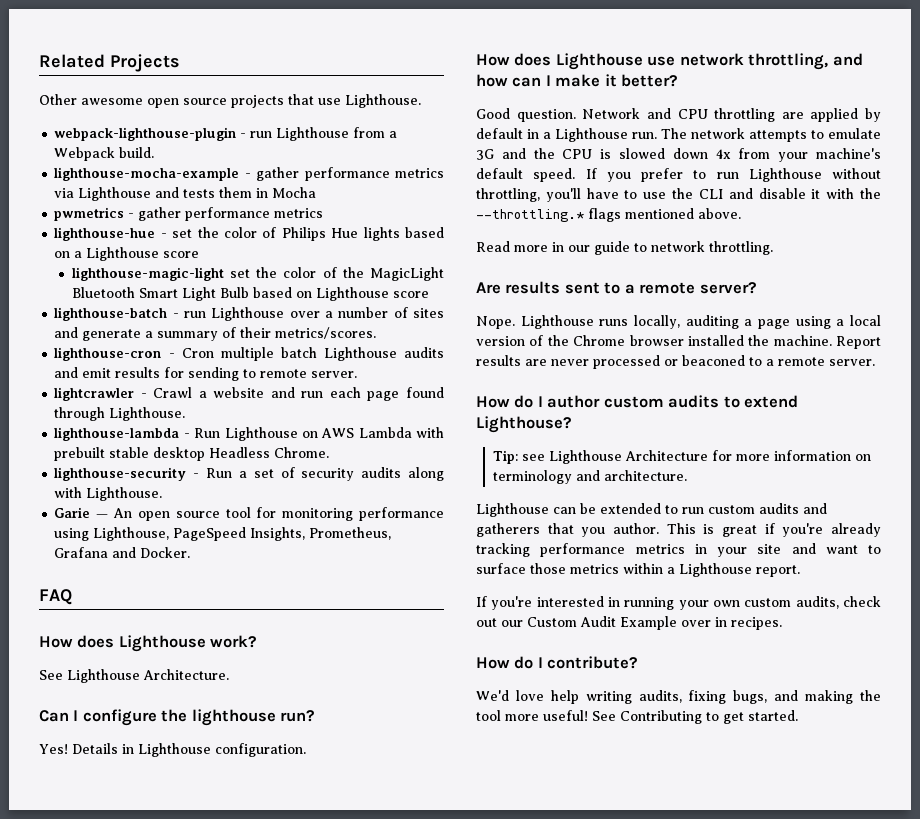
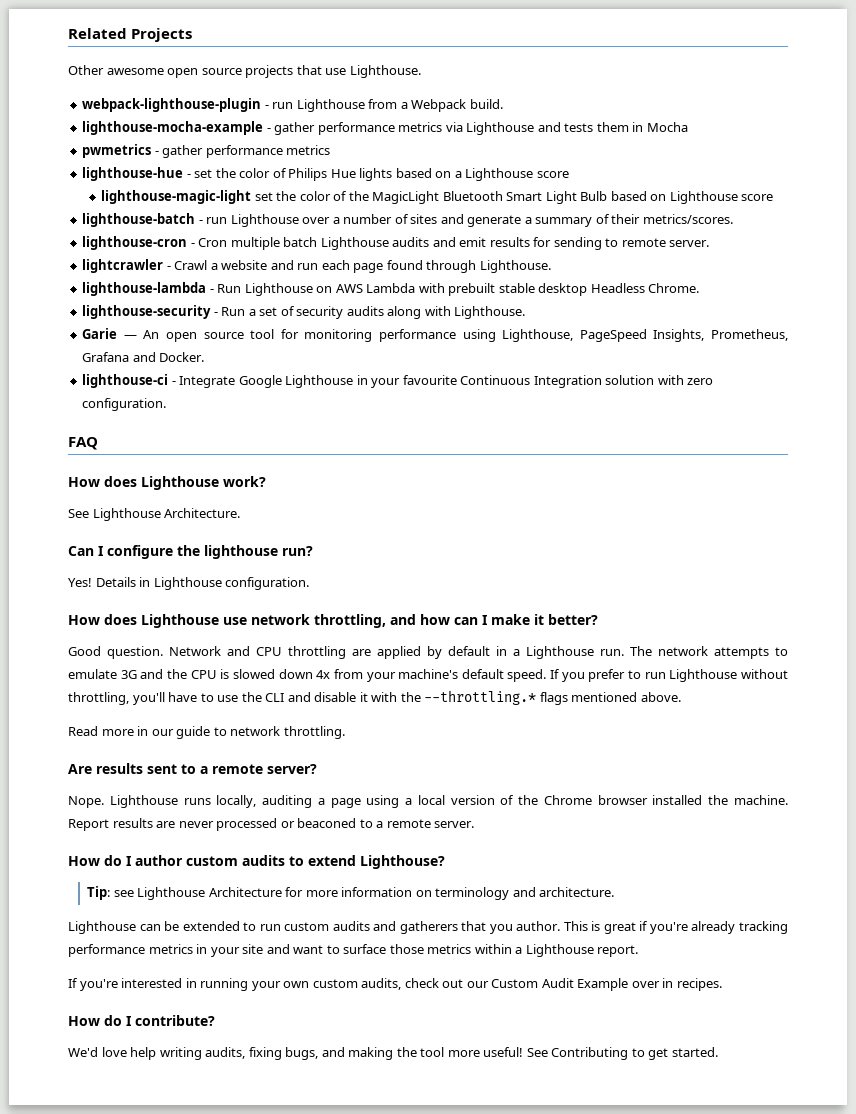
(191, 552) none -> [82,374,714,388] [82,398,167,411] // lighthouse-ci - Integrate Google Lighthouse in your favourite Continuous Integration solution with zero configuration.

